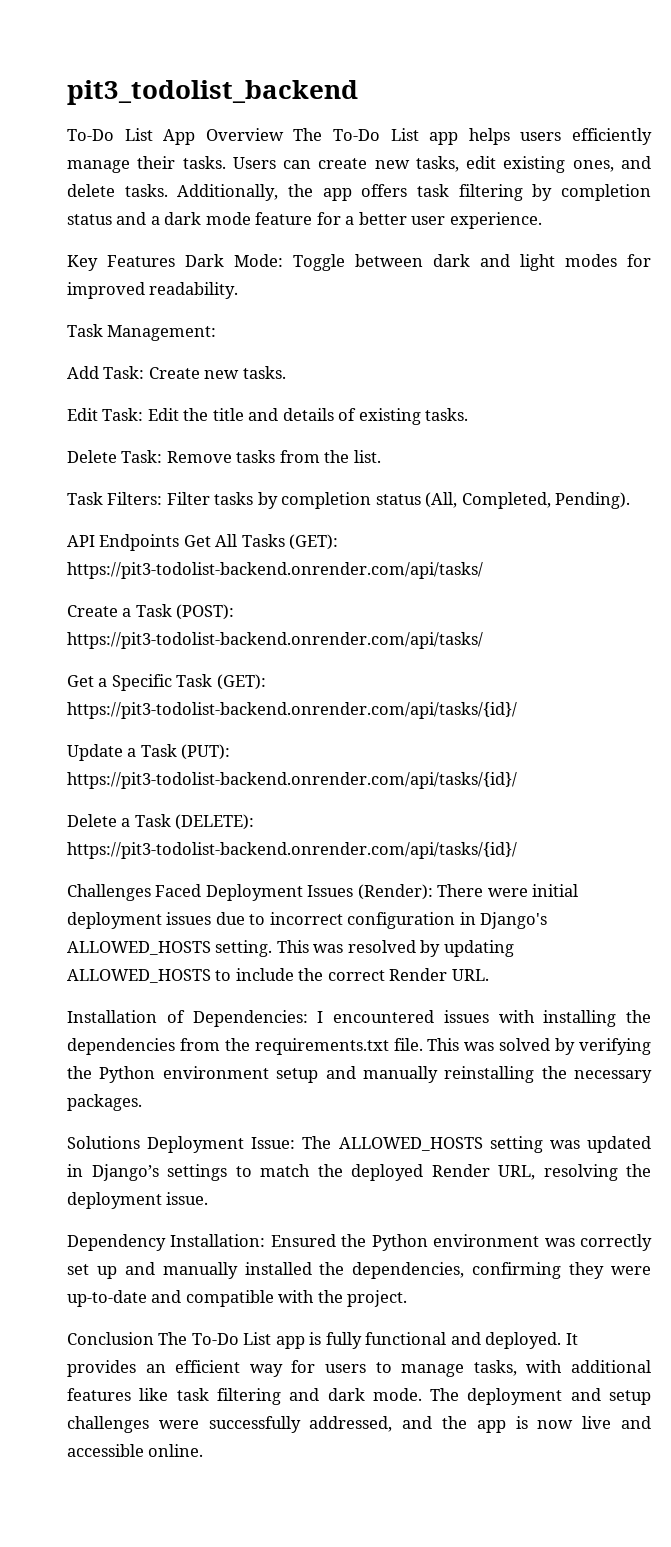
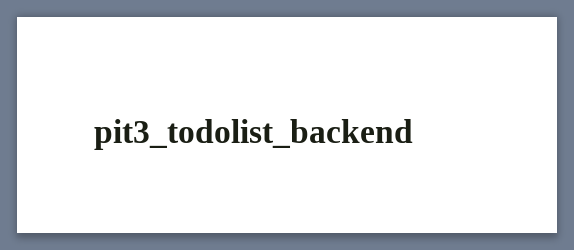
[67,128,653,145] [67,156,651,173] [67,184,651,201] [67,212,542,229] [67,254,651,271] [67,282,239,299] [67,324,217,341] [67,366,286,379] [67,408,469,425] [67,450,381,463] [67,492,631,509] [67,534,339,551] [67,562,483,579] [67,604,235,620] [67,632,483,649] [67,674,266,691] [67,702,517,719] [67,744,231,761] [67,772,517,789] [67,814,255,830] [67,842,517,859] [67,884,579,901] [67,912,548,929] [67,940,514,957] [67,968,489,983] [67,1010,651,1027] [67,1038,652,1055] [67,1066,652,1083] [67,1094,142,1111] [67,1136,651,1153] [67,1164,651,1181] [67,1192,209,1209] [67,1234,653,1251] [67,1262,652,1279] [67,1290,408,1307] [67,1332,578,1349] [67,1360,652,1377] [67,1388,651,1405] [67,1416,651,1433] [67,1444,204,1457] // To-Do List App Overview The To-Do List app helps users efficiently manage their tasks. Users can create new tasks, edit existing ones, and delete tasks. Additionally, the app offers task filtering by completion status and a dark mode feature for a better user experience. // Key Features Dark Mode: Toggle between dark and light modes for improved readability. // Task Management: // Add Task: Create new tasks. // Edit Task: Edit the title and details of existing tasks. // Delete Task: Remove tasks from the list. // Task Filters: Filter tasks by completion status (All, Completed, Pending). // API Endpoints Get All Tasks (GET): https://pit3-todolist-backend.onrender.com/api/tasks/ // Create a Task (POST): https://pit3-todolist-backend.onrender.com/api/tasks/ // Get a Specific Task (GET): https://pit3-todolist-backend.onrender.com/api/tasks/{id}/ // Update a Task (PUT): https://pit3-todolist-backend.onrender.com/api/tasks/{id}/ // Delete a Task (DELETE): https://pit3-todolist-backend.onrender.com/api/tasks/{id}/ // Challenges Faced Deployment Issues (Render): There were initial deployment issues due to incorrect configuration in Django's ALLOWED_HOSTS setting. This was resolved by updating ALLOWED_HOSTS to include the correct Render URL. // Installation of Dependencies: I encountered issues with installing the dependencies from the requirements.txt file. This was solved by verifying the Python environment setup and manually reinstalling the necessary packages. // Solutions Deployment Issue: The ALLOWED_HOSTS setting was updated in Django’s settings to match the deployed Render URL, resolving the deployment issue. // Dependency Installation: Ensured the Python environment was correctly set up and manually installed the dependencies, confirming they were up-to-date and compatible with the project. // Conclusion The To-Do List app is fully functional and deployed. It provides an efficient way for users to manage tasks, with additional features like task filtering and dark mode. The deployment and setup challenges were successfully addressed, and the app is now live and accessible online. -> (413, 134) none

